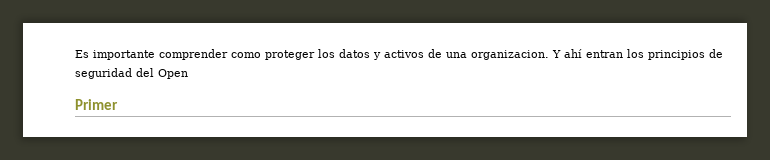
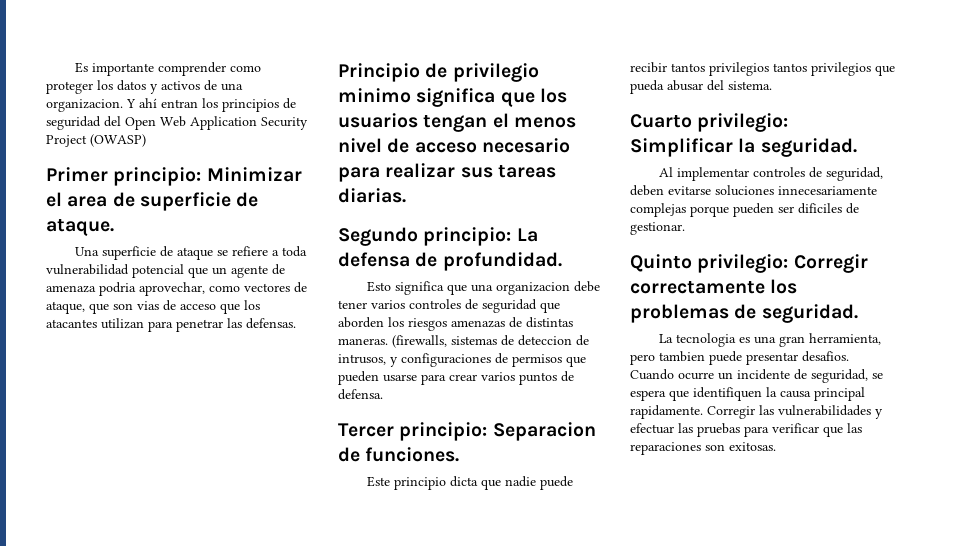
[75,99,118,110] // Primer -> [160,116,308,130] [46,134,146,147] [46,167,302,186] [46,192,259,211] [46,219,114,236] [75,246,308,260] [46,264,285,278] [46,282,307,296] [46,300,260,314] [46,318,296,332] [338,63,539,82] [338,88,567,107] [338,113,576,132] [338,138,570,153] [338,163,556,182] [338,188,406,203] [338,227,538,246] [338,252,562,271] [367,281,601,295] [338,299,560,313] [338,317,573,331] [338,335,589,348] [338,353,586,367] [338,371,574,385] [338,389,383,400] [338,422,596,441] [338,447,460,462] [367,476,574,490] [630,62,895,76] [630,80,772,94] [630,113,789,132] [630,138,857,157] [659,167,884,181] [630,185,877,196] [630,203,859,217] [630,222,685,235] [630,254,868,273] [630,279,798,294] [630,304,858,323] [659,333,882,347] [630,351,849,365] [630,369,883,383] [630,387,865,401] [630,405,883,419] [630,423,862,437] [630,442,776,455] Web Application Security Project (OWASP) // Primer principio: Minimizar el area de superficie de ataque. // Una superficie de ataque se refiere a toda vulnerabilidad potencial que un agente de amenaza podria aprovechar, como vectores de ataque, que son vias de acceso que los atacantes utilizan para penetrar las defensas. // Principio de privilegio minimo significa que los usuarios tengan el menos nivel de acceso necesario para realizar sus tareas diarias. // Segundo principio: La defensa de profundidad. // Esto significa que una organizacion debe tener varios controles de seguridad que aborden los riesgos amenazas de distintas maneras. (firewalls, sistemas de deteccion de intrusos, y configuraciones de permisos que pueden usarse para crear varios puntos de defensa. // Tercer principio: Separacion de funciones. // Este principio dicta que nadie puede recibir tantos privilegios tantos privilegios que pueda abusar del sistema. // Cuarto privilegio: Simplificar la seguridad. // Al implementar controles de seguridad, deben evitarse soluciones innecesariamente complejas porque pueden ser dificiles de gestionar. // Quinto privilegio: Corregir correctamente los problemas de seguridad. // La tecnologia es una gran herramienta, pero tambien puede presentar desafios. Cuando ocurre un incidente de seguridad, se espera que identifiquen la causa principal rapidamente. Corregir las vulnerabilidades y efectuar las pruebas para verificar que las reparaciones son exitosas.

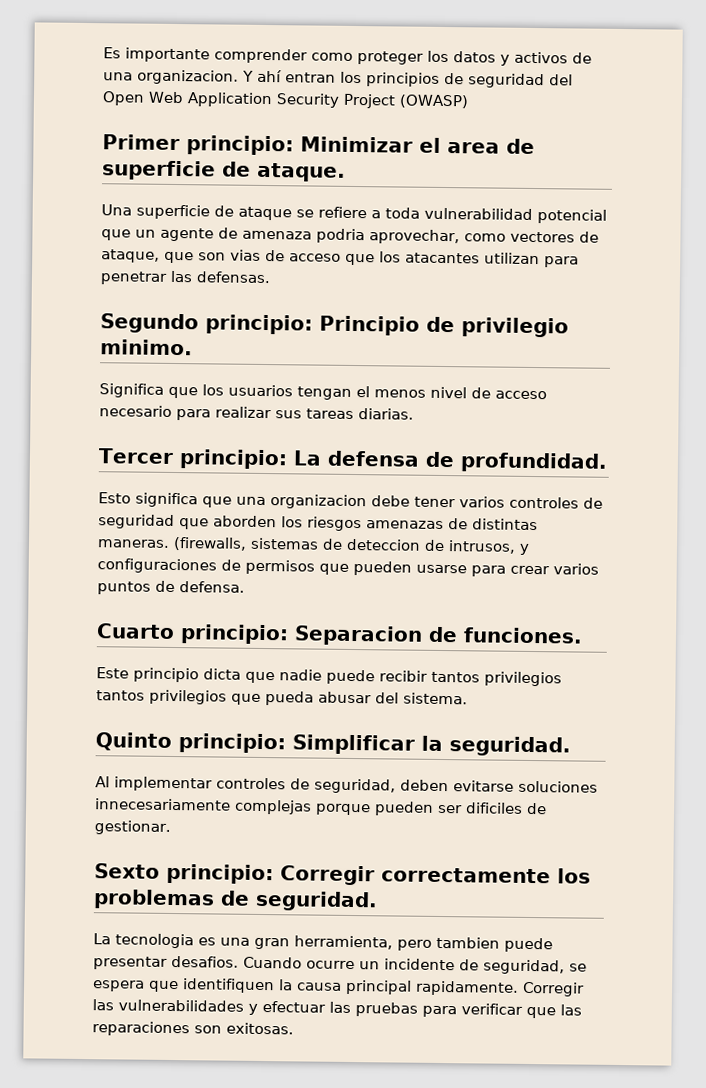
(296, 323) none -> [100,313,313,335] Segundo principio:
[338,88,496,107] minimo significa -> [100,339,193,356] [99,383,164,398] minimo. // Significa
[338,227,418,246] Segundo -> [98,448,174,464] Tercer
[338,423,394,437] Tercer -> [96,623,175,640] Cuarto
[630,113,789,132] Cuarto privilegio: -> [95,732,286,754] Quinto principio:
[630,254,789,273] Quinto privilegio: -> [94,863,274,885] Sexto principio:

